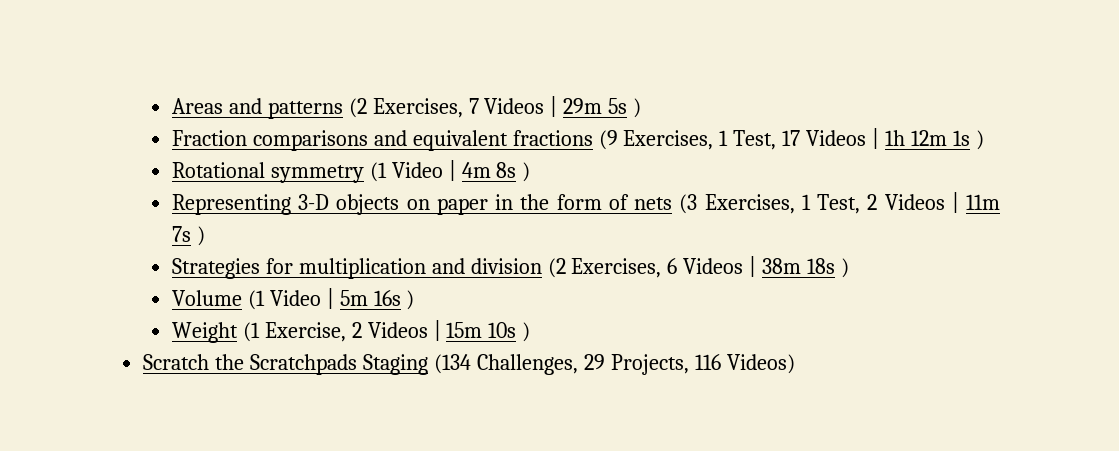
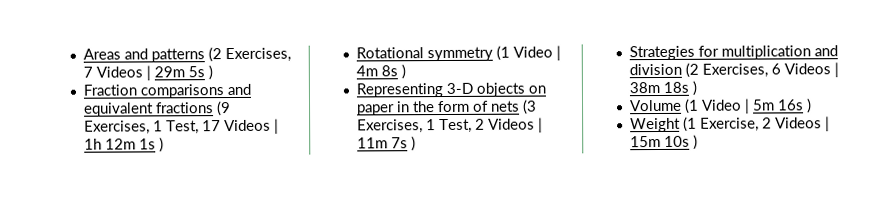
[143,354,795,375] // Scratch the Scratchpads Staging (134 Challenges, 29 Projects, 116 Videos) -> (699, 142) none

